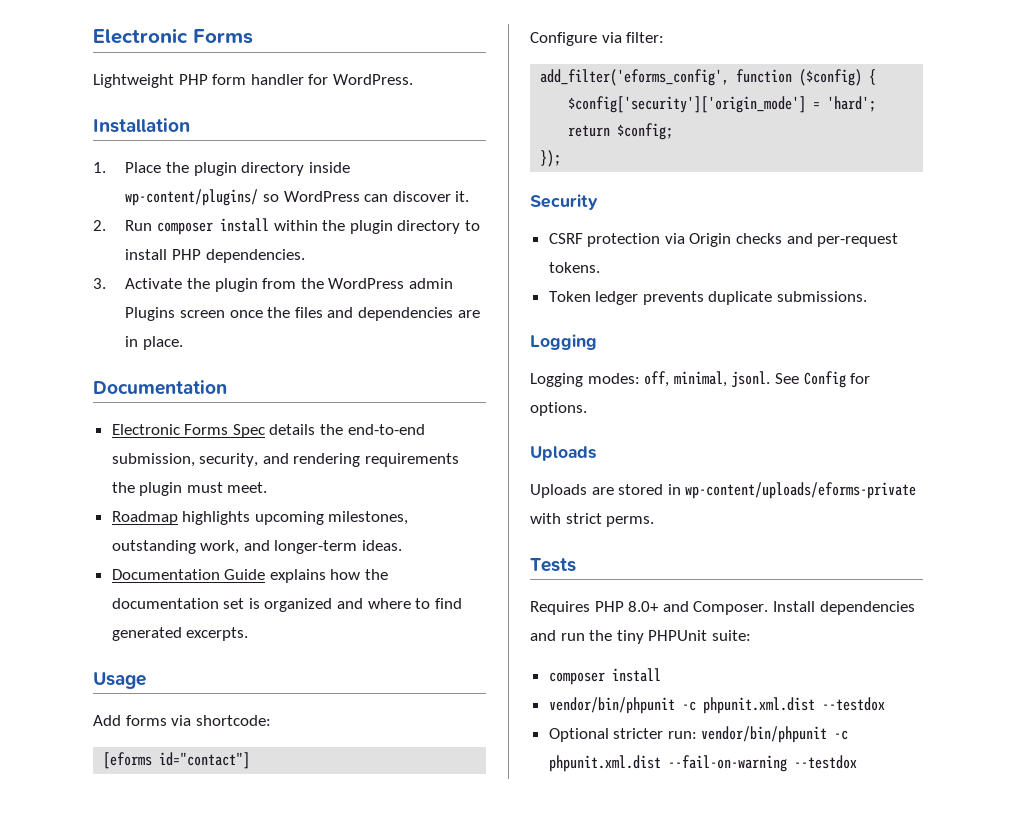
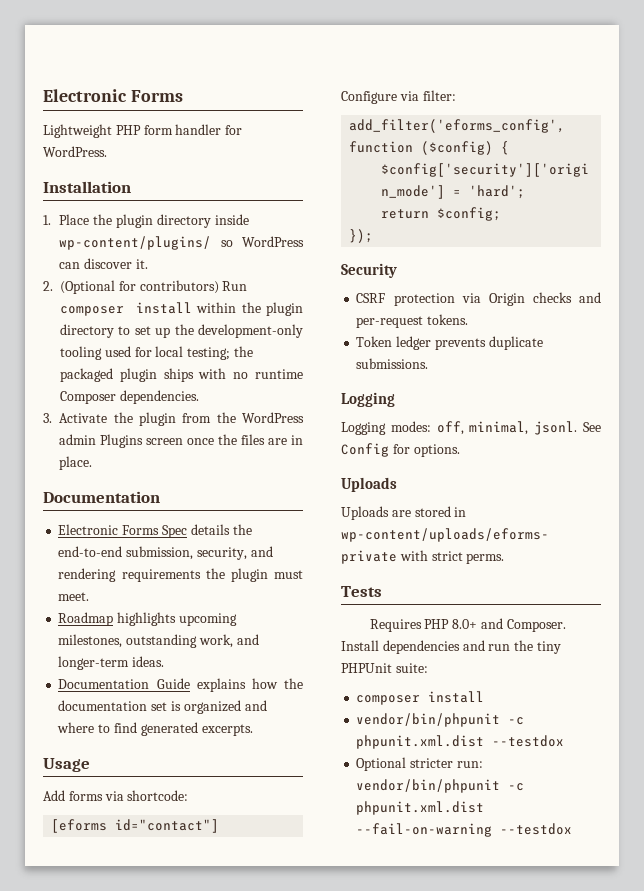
(106, 225) none -> [60,280,219,294] (Optional for contributors)
[125,249,201,260] install PHP -> [134,324,303,338] [60,346,253,360] [60,368,303,382] [60,391,116,404] set up the development-only tooling used for local testing; the packaged plugin ships with no runtime Composer
[327,307,453,321] and dependencies -> (266, 439) none

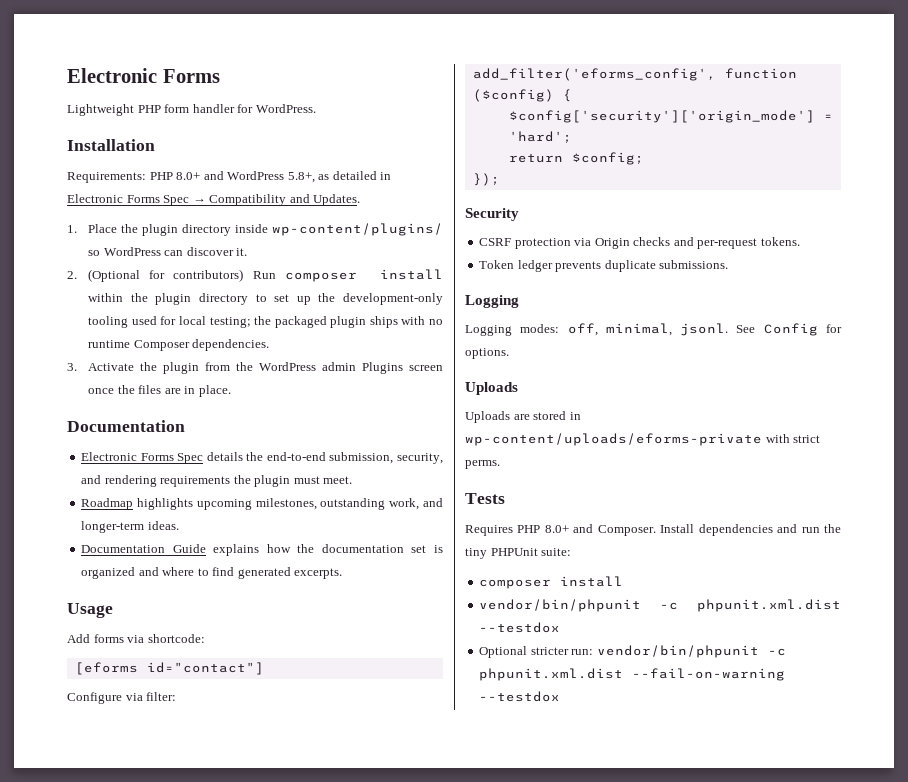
(131, 187) none -> [67,171,392,183] [67,194,361,206] // Requirements: PHP 8.0+ and WordPress 5.8+, as detailed in Electronic Forms Spec → Compatibility and Updates.

